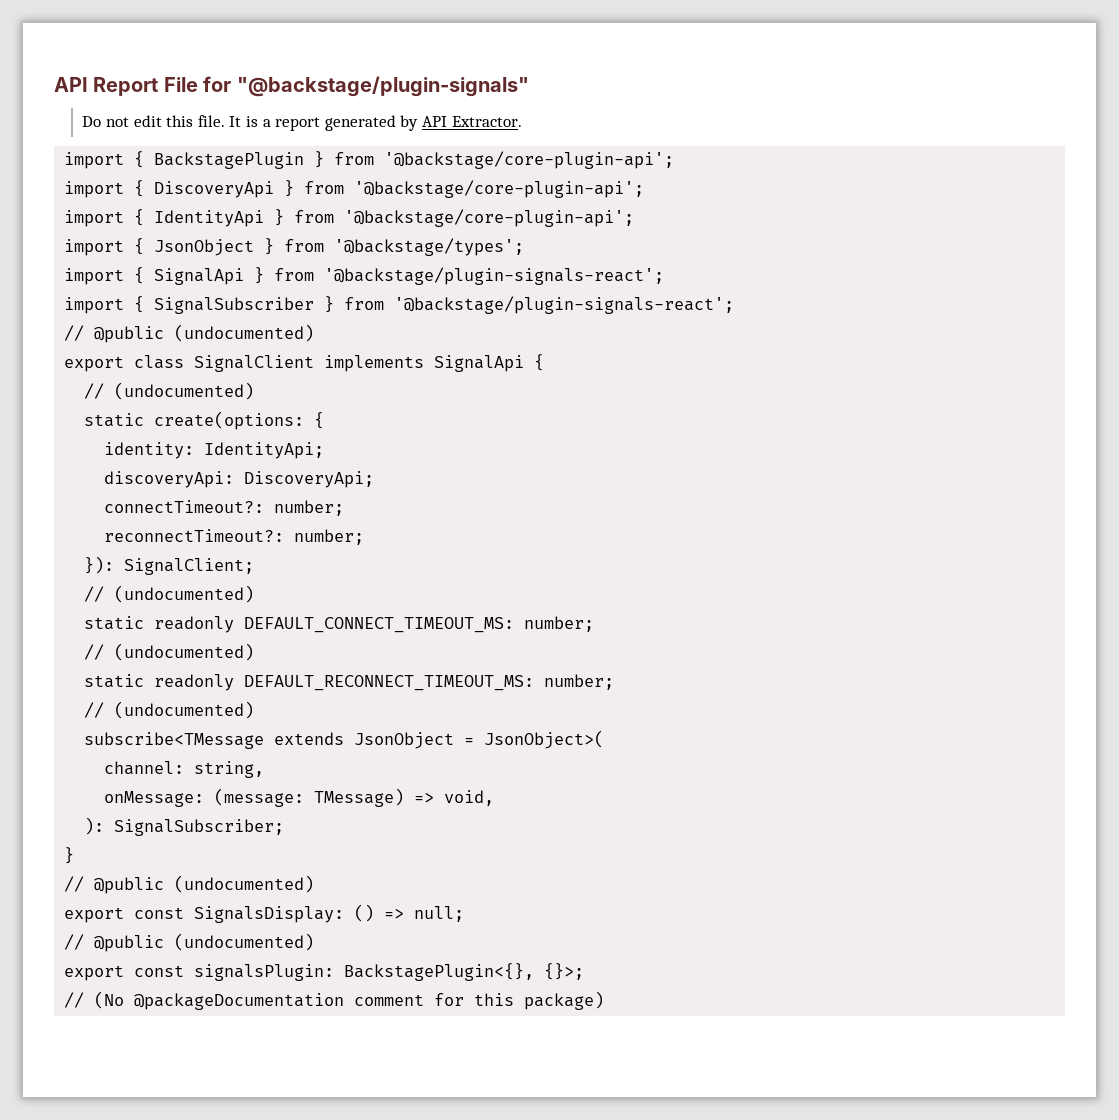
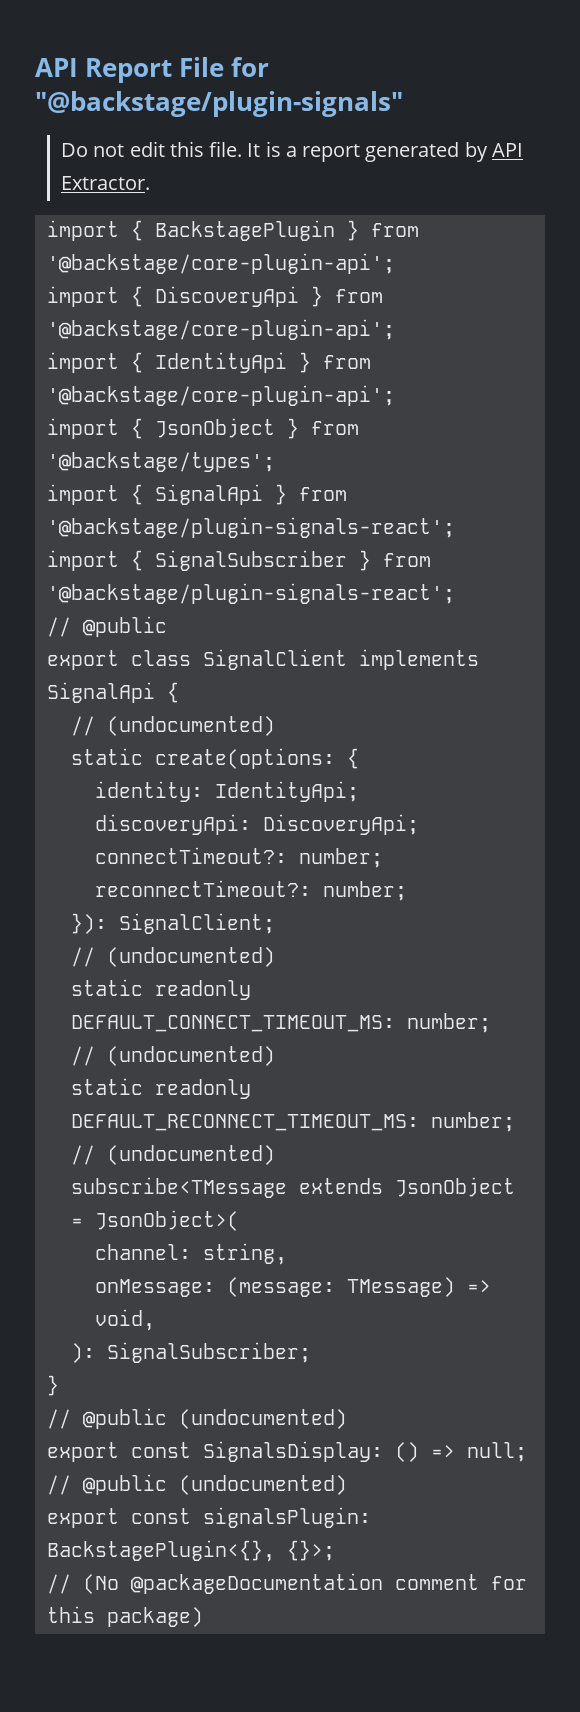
[174,324,315,342] (undocumented) -> (167, 626) none

